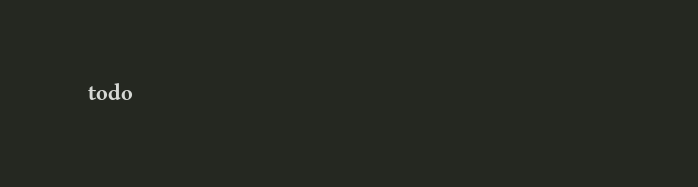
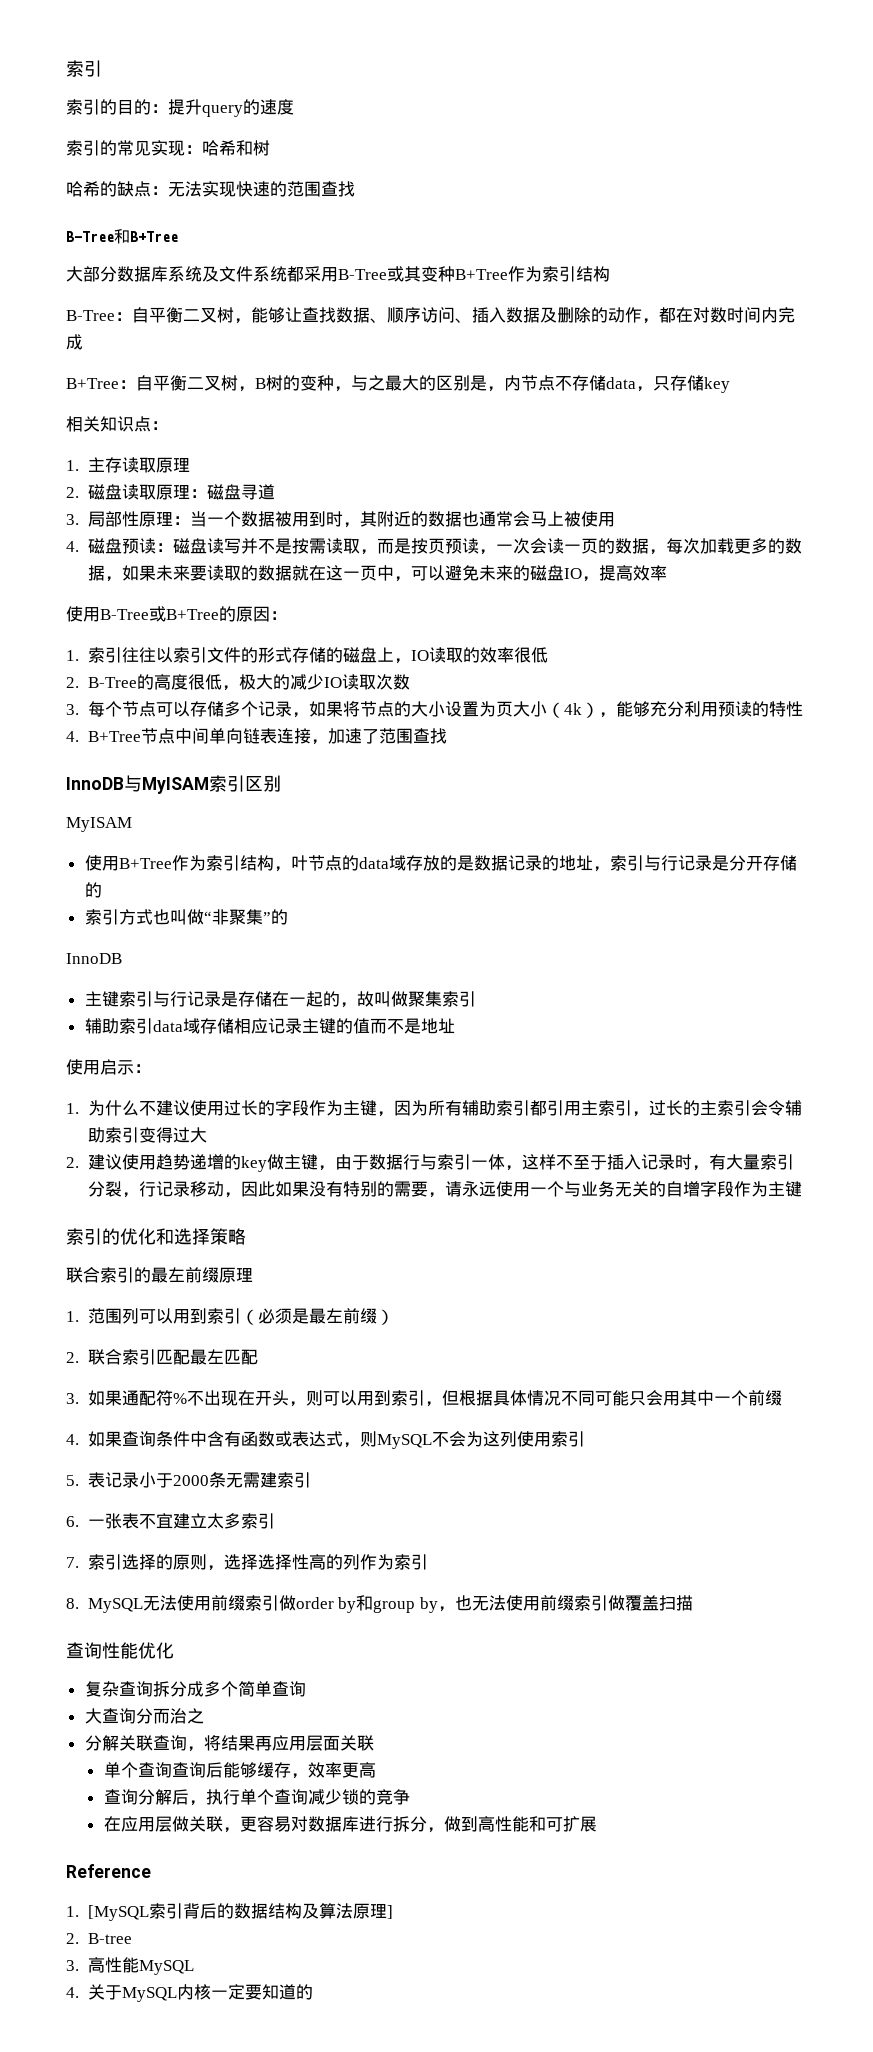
[88,83,133,100] todo -> [66,60,102,77] [66,99,294,117] [66,140,270,156] [66,181,355,197] [66,229,178,244] [66,266,610,282] [66,307,795,324] [66,334,83,350] [66,375,730,393] [66,416,168,432] [66,457,190,473] [66,484,275,500] [66,511,615,528] [66,538,802,555] [87,565,667,582] [66,606,287,622] [66,647,548,664] [66,674,410,691] [66,701,803,718] [66,728,447,745] [66,775,281,794] [66,817,132,832] [84,855,797,872] [84,882,102,898] [84,909,288,925] [66,953,122,964] [84,991,476,1008] [84,1018,455,1034] [66,1059,151,1075] [66,1100,802,1117] [87,1127,207,1143] [66,1154,794,1172] [87,1181,802,1198] [66,1228,246,1245] [66,1267,253,1283] [66,1308,394,1325] [66,1349,258,1365] [66,1390,782,1407] [66,1431,585,1449] [66,1472,311,1488] [66,1513,275,1529] [66,1554,428,1571] [66,1595,693,1613] [66,1642,174,1659] [84,1681,306,1697] [84,1708,204,1724] [84,1735,374,1752] [103,1762,376,1779] [103,1789,410,1806] [103,1816,597,1833] [66,1864,151,1878] [66,1903,393,1921] [66,1933,132,1944] [66,1957,194,1975] [66,1984,313,2002] 索引 // 索引的目的：提升query的速度 // 索引的常见实现：哈希和树 // 哈希的缺点：无法实现快速的范围查找 // B-Tree和B+Tree // 大部分数据库系统及文件系统都采用B-Tree或其变种B+Tree作为索引结构 // B-Tree：自平衡二叉树，能够让查找数据、顺序访问、插入数据及删除的动作，都在对数时间内完成 // B+Tree：自平衡二叉树，B树的变种，与之最大的区别是，内节点不存储data，只存储key // 相关知识点： // 1.主存读取原理 // 2.磁盘读取原理：磁盘寻道 // 3.局部性原理：当一个数据被用到时，其附近的数据也通常会马上被使用 // 4.磁盘预读：磁盘读写并不是按需读取，而是按页预读，一次会读一页的数据，每次加载更多的数据，如果未来要读取的数据就在这一页中，可以避免未来的磁盘IO，提高效率 // 使用B-Tree或B+Tree的原因： // 1.索引往往以索引文件的形式存储的磁盘上，IO读取的效率很低 // 2. B-Tree的高度很低，极大的减少IO读取次数 // 3.每个节点可以存储多个记录，如果将节点的大小设置为页大小（4k），能够充分利用预读的特性 // 4. B+Tree节点中间单向链表连接，加速了范围查找 // InnoDB与MyISAM索引区别 // MyISAM // 使用B+Tree作为索引结构，叶节点的data域存放的是数据记录的地址，索引与行记录是分开存储的 // 索引方式也叫做“非聚集”的 // InnoDB // 主键索引与行记录是存储在一起的，故叫做聚集索引 // 辅助索引data域存储相应记录主键的值而不是地址 // 使用启示： // 1.为什么不建议使用过长的字段作为主键，因为所有辅助索引都引用主索引，过长的主索引会令辅助索引变得过大 // 2.建议使用趋势递增的key做主键，由于数据行与索引一体，这样不至于插入记录时，有大量索引分裂，行记录移动，因此如果没有特别的需要，请永远使用一个与业务无关的自增字段作为主键 // 索引的优化和选择策略 // 联合索引的最左前缀原理 // 1.范围列可以用到索引（必须是最左前缀） // 2.联合索引匹配最左匹配 // 3.如果通配符%不出现在开头，则可以用到索引，但根据具体情况不同可能只会用其中一个前缀 // 4.如果查询条件中含有函数或表达式，则MySQL不会为这列使用索引 // 5.表记录小于2000条无需建索引 // 6.一张表不宜建立太多索引 // 7.索引选择的原则，选择选择性高的列作为索引 // 8. MySQL无法使用前缀索引做order by和group by，也无法使用前缀索引做覆盖扫描 // 查询性能优化 // 复杂查询拆分成多个简单查询 // 大查询分而治之 // 分解关联查询，将结果再应用层面关联 // 单个查询查询后能够缓存，效率更高 // 查询分解后，执行单个查询减少锁的竞争 // 在应用层做关联，更容易对数据库进行拆分，做到高性能和可扩展 // Reference // 1. [MySQL索引背后的数据结构及算法原理] // 2. B-tree // 3.高性能MySQL // 4.关于MySQL内核一定要知道的

